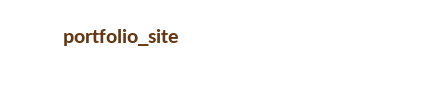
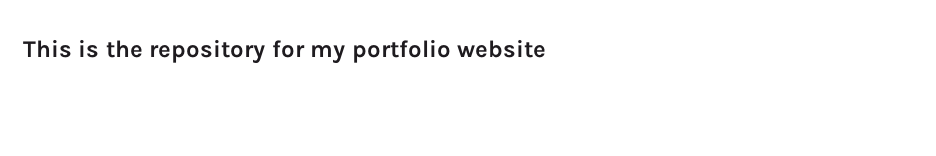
[63,29,179,46] portfolio_site -> [23,39,547,64] This is the repository for my portfolio website

